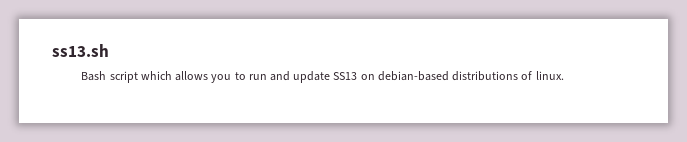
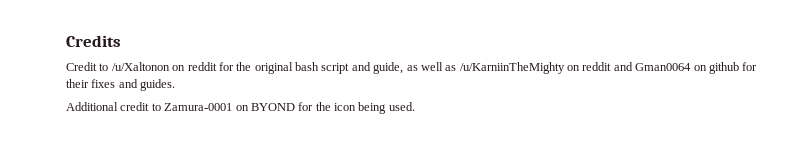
[52,44,109,57] [81,71,564,83] ss13.sh // Bash script which allows you to run and update SS13 on debian-based distributions of linux. -> [66,35,121,47] [66,62,758,74] [66,79,176,91] [66,102,415,114] Credits // Credit to /u/Xaltonon on reddit for the original bash script and guide, as well as /u/KarniinTheMighty on reddit and Gman0064 on github for their fixes and guides. // Additional credit to Zamura-0001 on BYOND for the icon being used.

